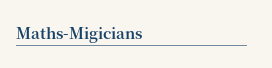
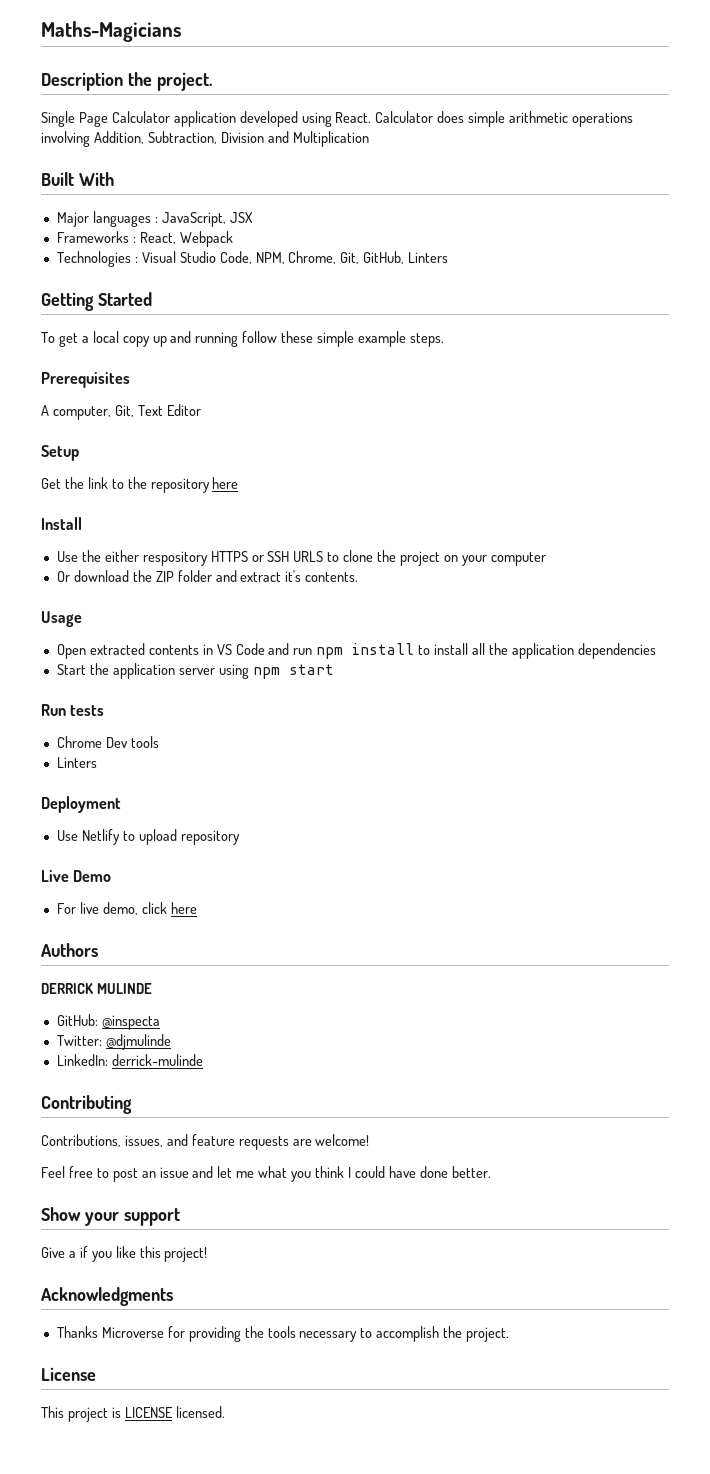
[16,26,142,43] Maths-Migicians -> [41,21,181,42] [41,72,212,91] [41,111,634,127] [41,131,369,147] [41,172,114,186] [56,211,253,227] [56,231,233,247] [56,251,449,267] [41,292,152,311] [41,331,444,347] [41,372,130,388] [41,404,201,420] [41,445,79,461] [41,477,239,493] [41,517,82,530] [56,550,546,566] [56,570,359,582] [41,611,82,627] [56,643,656,659] [56,663,334,679] [41,704,105,716] [56,736,159,748] [56,757,97,768] [41,796,121,813] [56,829,240,845] [41,870,112,882] [56,902,197,915] [41,943,98,957] [41,983,152,994] [56,1014,160,1030] [56,1034,171,1050] [56,1054,203,1066] [41,1095,132,1114] [41,1134,370,1150] [41,1166,491,1182] [41,1207,180,1226] [41,1246,208,1262] [41,1287,173,1306] [56,1326,510,1342] [41,1367,96,1381] [41,1406,225,1422] Maths-Magicians // Description the project. // Single Page Calculator application developed using React. Calculator does simple arithmetic operations involving Addition, Subtraction, Division and Multiplication // Built With // Major languages : JavaScript, JSX // Frameworks : React, Webpack // Technologies : Visual Studio Code, NPM, Chrome, Git, GitHub, Linters // Getting Started // To get a local copy up and running follow these simple example steps. // Prerequisites // A computer, Git, Text Editor // Setup // Get the link to the repository here // Install // Use the either respository HTTPS or SSH URLS to clone the project on your computer // Or download the ZIP folder and extract it's contents. // Usage // Open extracted contents in VS Code and run npm install to install all the application dependencies // Start the application server using npm start // Run tests // Chrome Dev tools // Linters // Deployment // Use Netlify to upload repository // Live Demo // For live demo, click here // Authors // DERRICK MULINDE // GitHub: @inspecta // Twitter: @djmulinde // LinkedIn: derrick-mulinde // Contributing // Contributions, issues, and feature requests are welcome! // Feel free to post an issue and let me what you think I could have done better. // Show your support // Give a if you like this project! // Acknowledgments // Thanks Microverse for providing the tools necessary to accomplish the project. // License // This project is LICENSE licensed.

